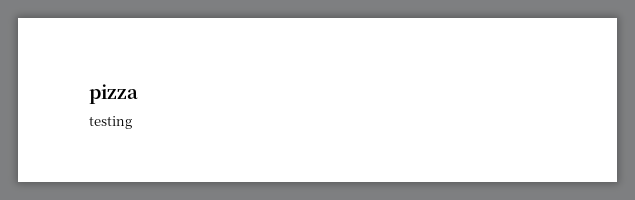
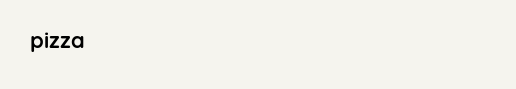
[89,116,132,129] // testing -> (85, 42) none

